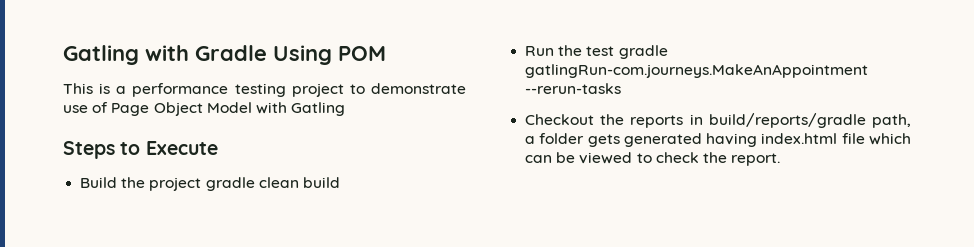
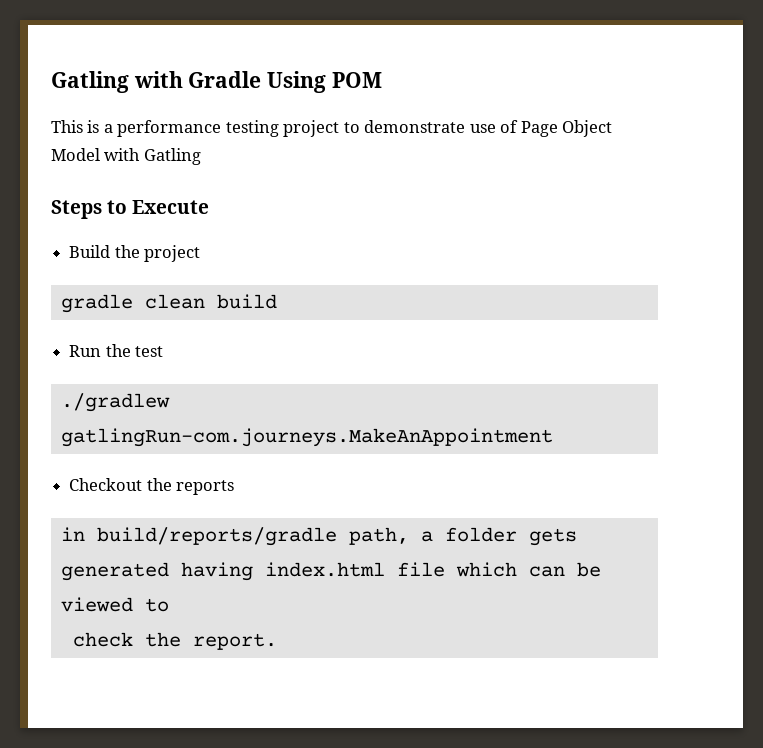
(202, 184) none -> (201, 253) //
[618,45,668,59] gradle -> [60,393,170,412] // ./gradlew
[525,83,622,94] --rerun-tasks -> (553, 437) none
(684, 121) none -> (235, 487) //
(652, 158) none -> (169, 605) //

